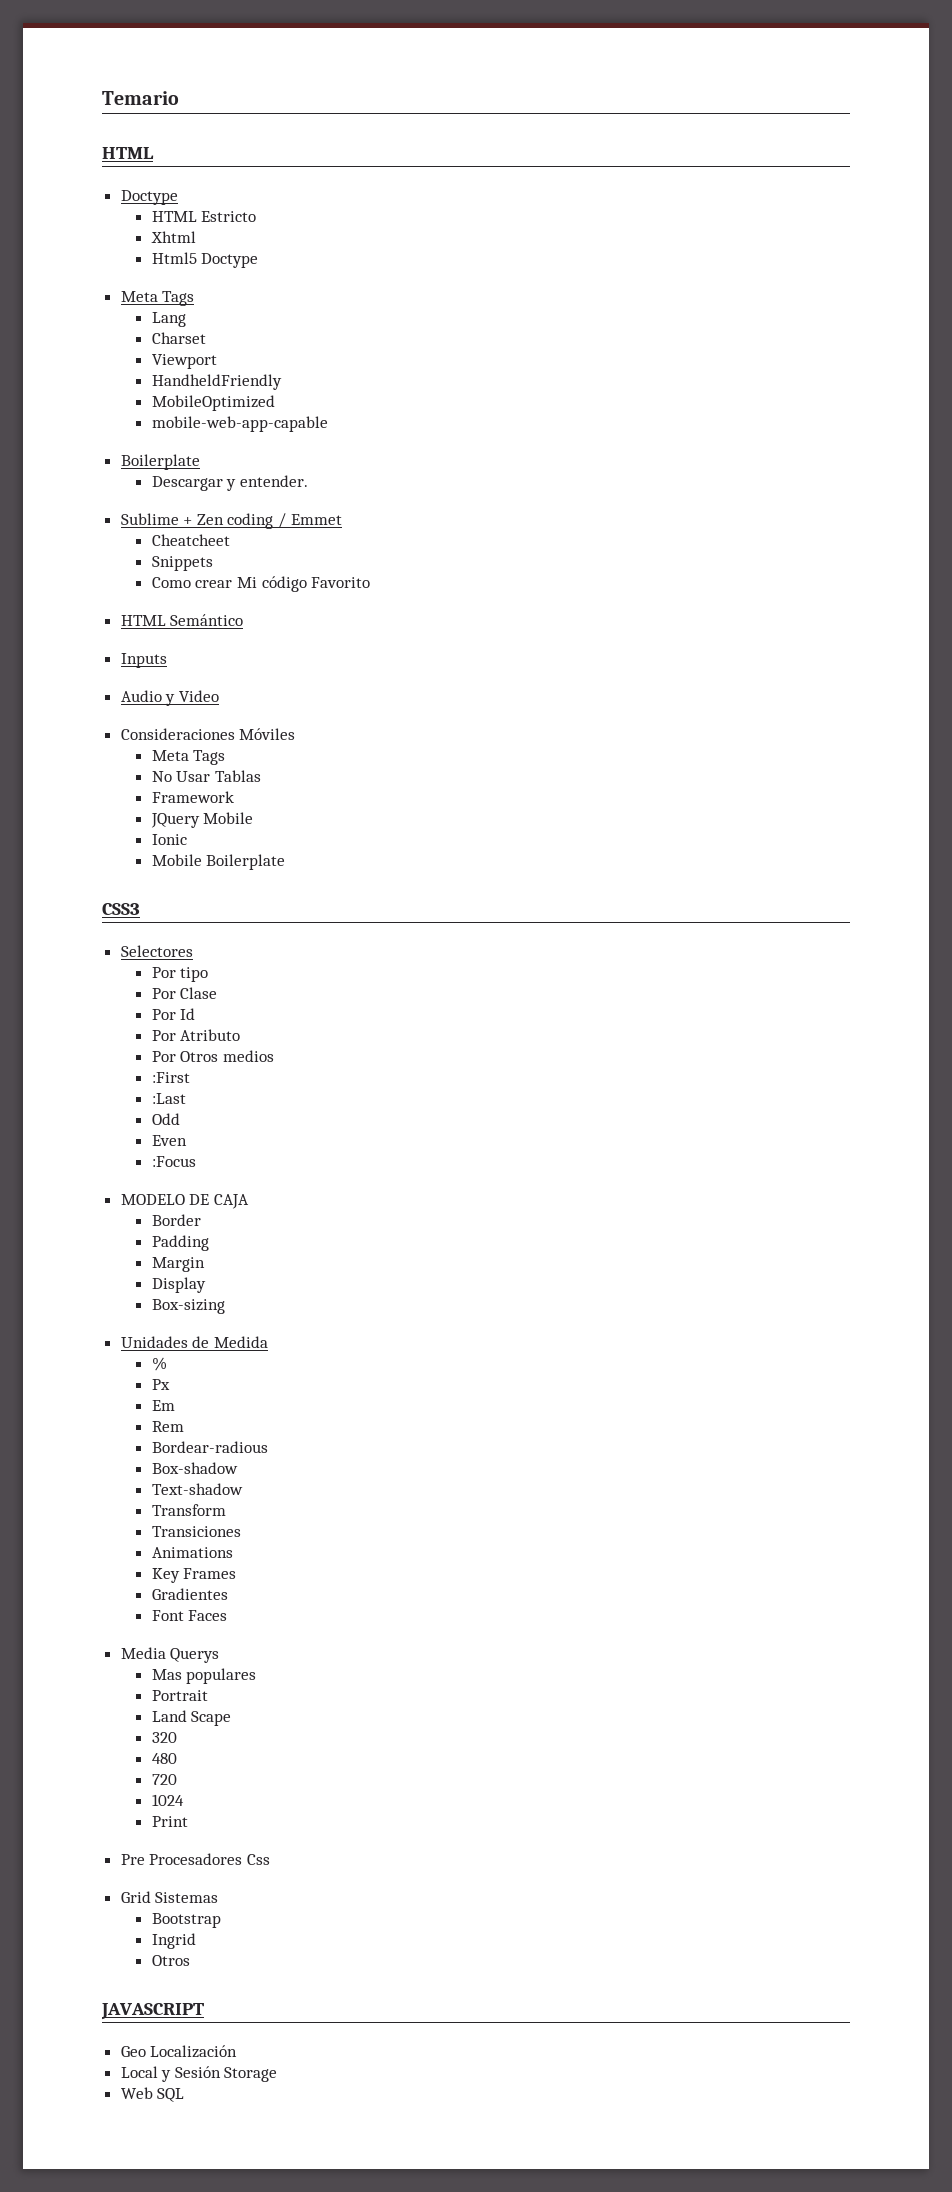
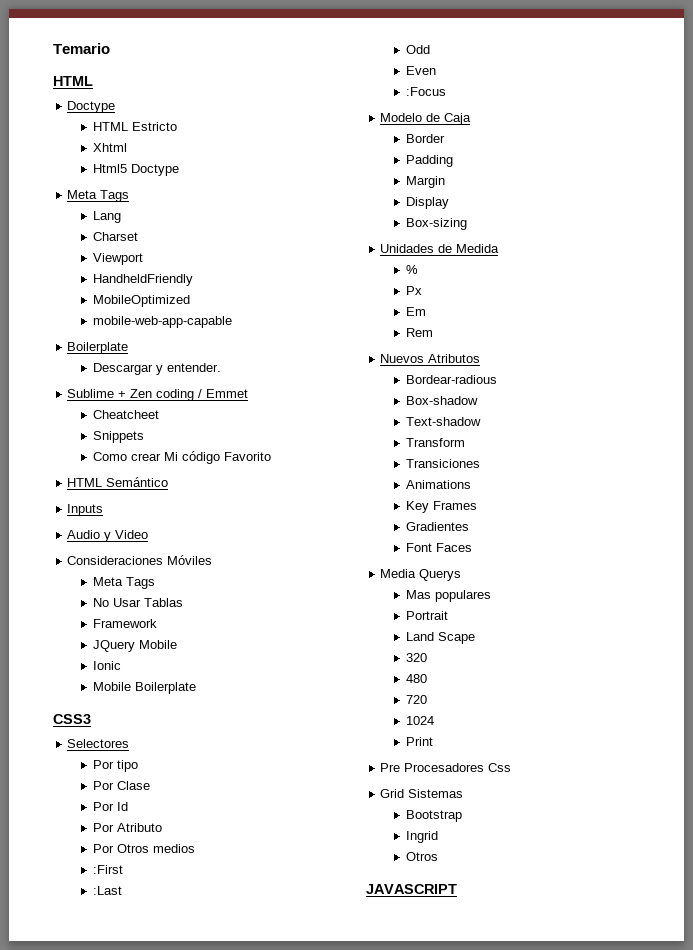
[120,1194,249,1209] MODELO DE CAJA -> [380,113,472,125] Modelo de Caja
(184, 1426) none -> [380,354,481,363] // Nuevos Atributos
[120,2045,238,2058] [120,2066,278,2082] [120,2087,185,2102] // Geo Localización // Local y Sesión Storage // Web SQL -> (457, 889) none

